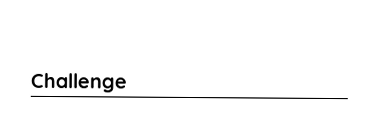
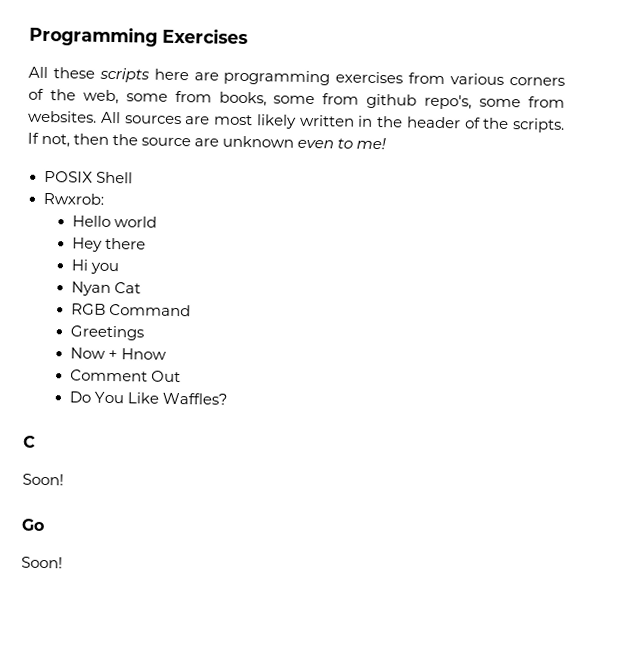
[30,72,127,93] Challenge -> [29,25,248,47] [28,66,566,86] [28,88,566,110] [28,110,565,133] [27,132,387,150] [43,170,133,184] [42,192,104,205] [71,215,157,228] [71,237,146,252] [70,259,119,275] [70,281,141,296] [70,303,191,317] [69,325,144,341] [69,347,167,360] [69,369,181,383] [68,391,228,405] [23,435,36,448] [22,473,64,486] [21,518,45,532] [21,556,63,569] Programming Exercises // All these scripts here are programming exercises from various corners of the web, some from books, some from github repo's, some from websites. All sources are most likely written in the header of the scripts. If not, then the source are unknown even to me! // POSIX Shell // Rwxrob: // Hello world // Hey there // Hi you // Nyan Cat // RGB Command // Greetings // Now + Hnow // Comment Out // Do You Like Waffles? // C // Soon! // Go // Soon!

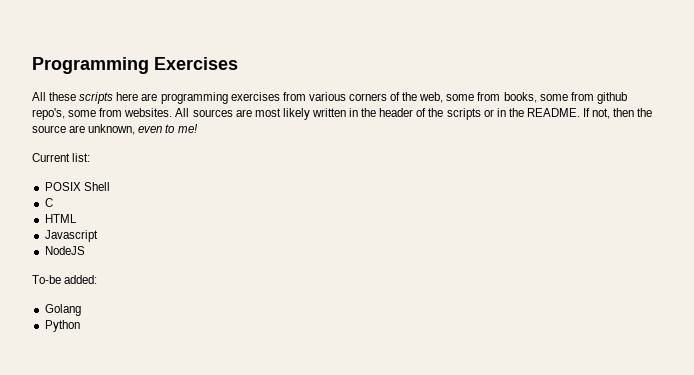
[512,118,565,133] scripts. -> [446,108,580,120] scripts or in the README.
[222,135,295,148] unknown -> [88,124,136,135] unknown,
(387, 143) none -> [32,153,91,162] // Current list:
[42,192,104,205] [71,215,157,228] [71,237,146,252] [70,259,119,275] [70,281,141,296] [70,303,191,317] [69,325,144,341] [69,347,167,360] [69,369,181,383] [68,391,228,405] [23,435,36,448] [22,473,64,486] [21,518,45,532] [21,556,63,569] Rwxrob: // Hello world // Hey there // Hi you // Nyan Cat // RGB Command // Greetings // Now + Hnow // Comment Out // Do You Like Waffles? // C // Soon! // Go // Soon! -> [44,198,53,207] [44,214,77,223] [44,230,98,242] [44,246,85,255] [32,275,98,284] [44,304,81,316] [44,320,80,332] C // HTML // Javascript // NodeJS // To-be added: // Golang // Python

